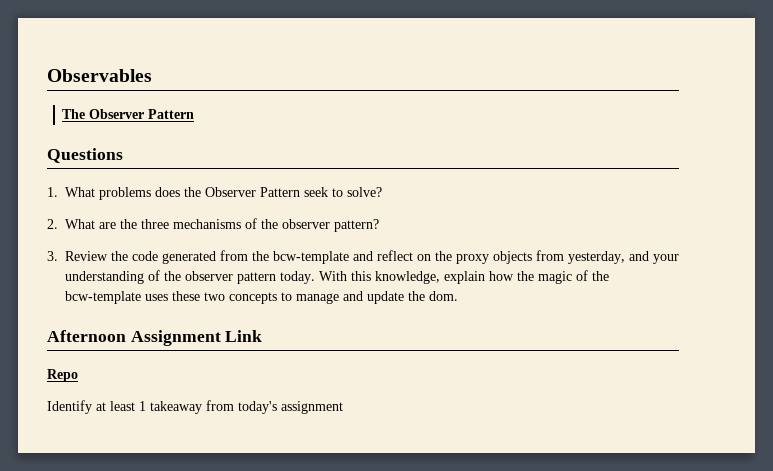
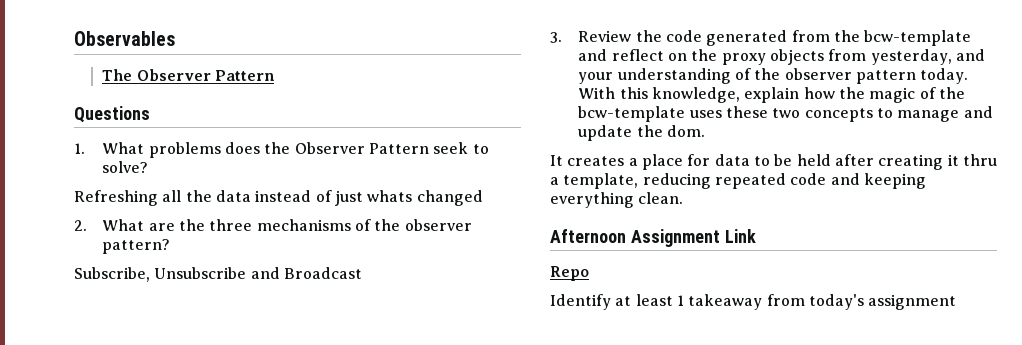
(382, 192) none -> [74,190,483,206] // Refreshing all the data instead of just whats changed
(379, 225) none -> [74,267,362,282] // Subscribe, Unsubscribe and Broadcast
(458, 296) none -> [550,154,997,170] [550,173,926,189] [550,192,684,208] // It creates a place for data to be held after creating it thru a template, reducing repeated code and keeping everything clean.

